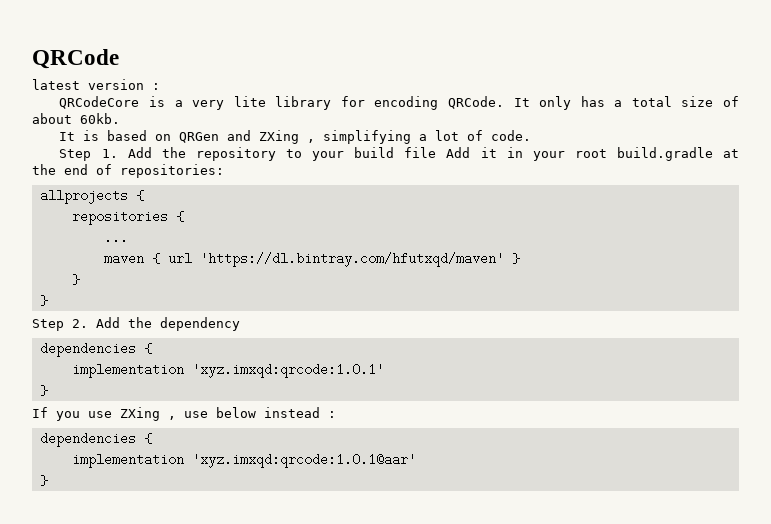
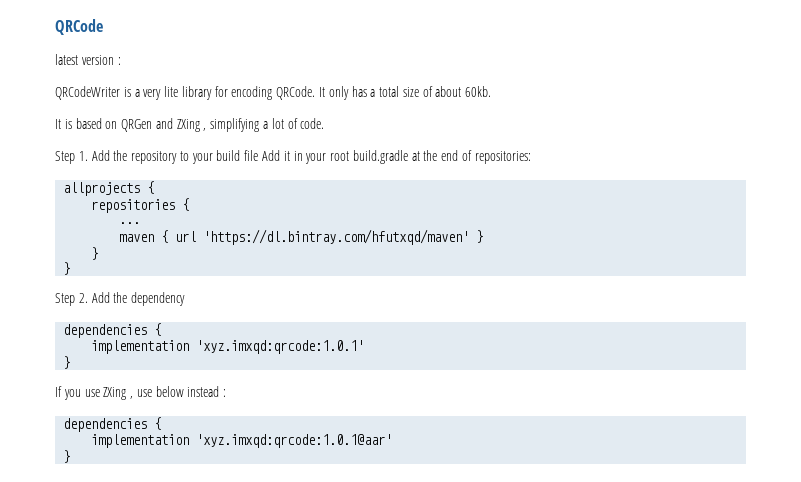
[59,96,140,109] QRCodeCore -> [55,86,120,100] QRCodeWriter

